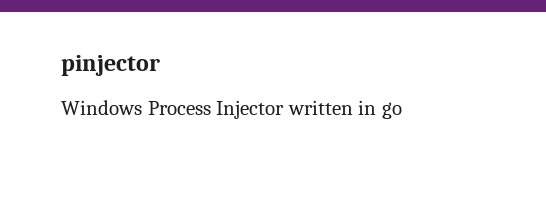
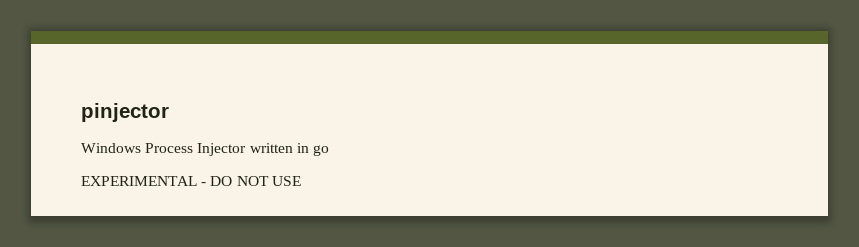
(402, 110) none -> [81,176,301,186] // EXPERIMENTAL - DO NOT USE

